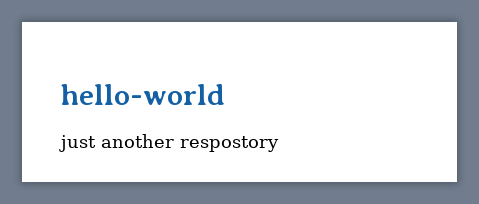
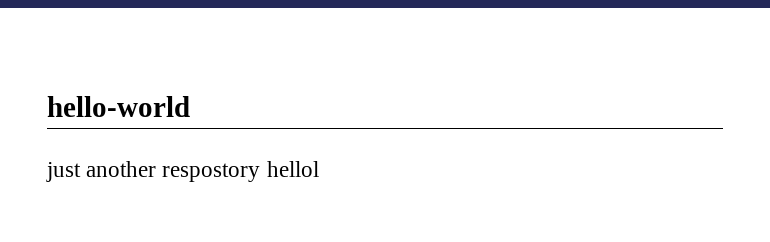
(279, 144) none -> [266,161,319,177] hellol

